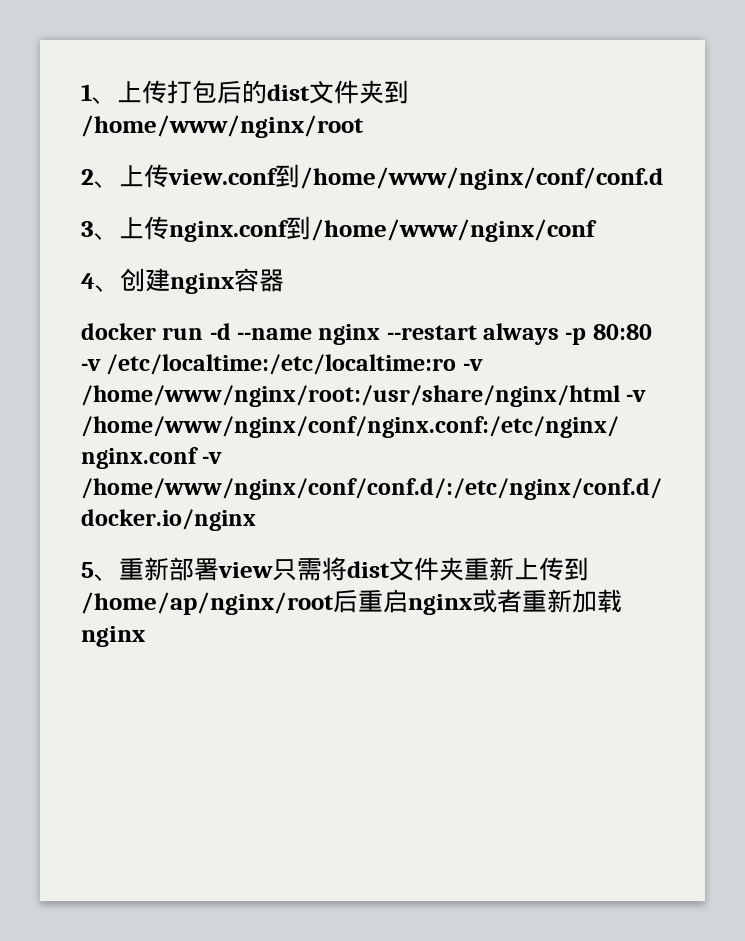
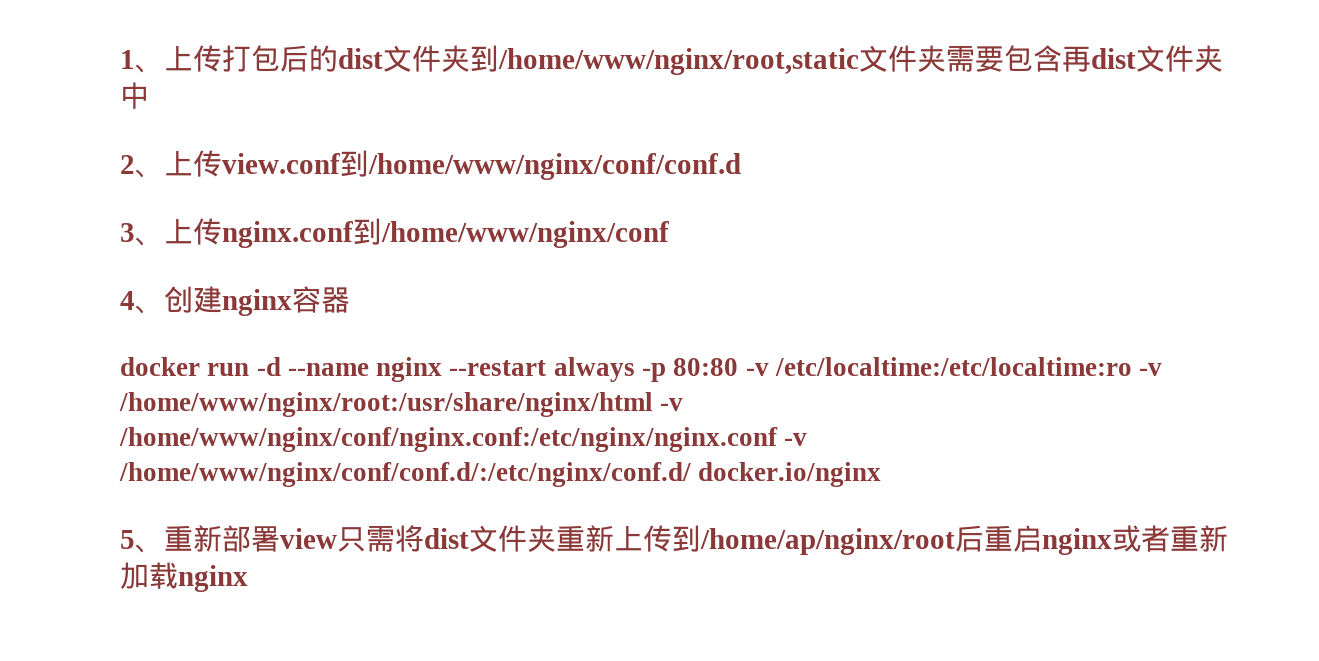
[81,115,364,138] /home/www/nginx/root -> [498,45,1223,75] [120,82,149,109] /home/www/nginx/root,static文件夹需要包含再dist文件夹中

